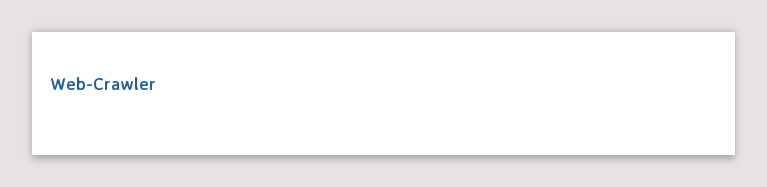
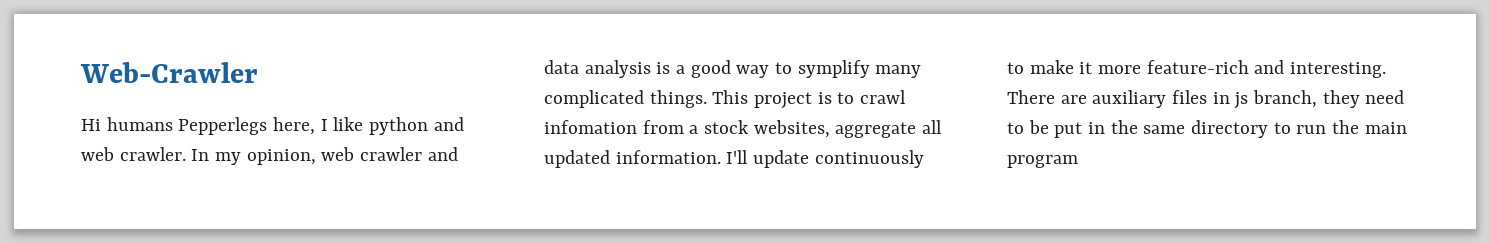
(156, 83) none -> [81,117,464,135] [81,147,458,165] [544,60,922,78] [544,90,907,109] [544,120,943,138] [544,150,924,168] [1007,60,1387,78] [1007,90,1405,109] [1007,120,1407,138] [1007,155,1078,168] // Hi humans Pepperlegs here, I like python and web crawler. In my opinion, web crawler and data analysis is a good way to symplify many complicated things. This project is to crawl infomation from a stock websites, aggregate all updated information. I'll update continuously to make it more feature-rich and interesting. There are auxiliary files in js branch, they need to be put in the same directory to run the main program

